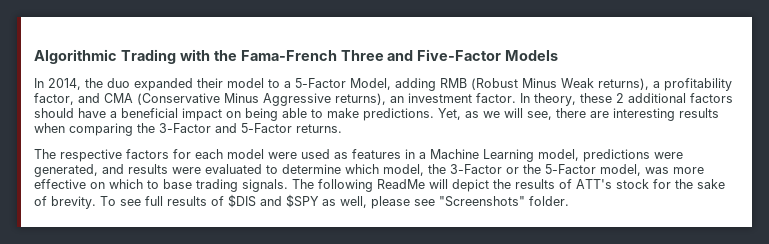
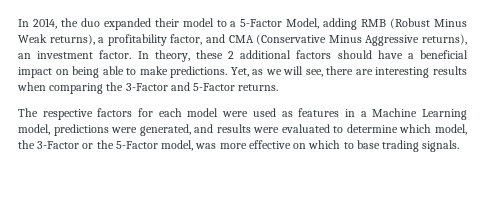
[34,49,559,64] Algorithmic Trading with the Fama-French Three and Five-Factor Models // -> (18, 23) none
[292,179,725,192] [34,194,569,209] The following ReadMe will depict the results of ATT's stock for the sake of brevity. To see full results of $DIS and $SPY as well, please see "Screenshots" folder. -> (460, 146) none

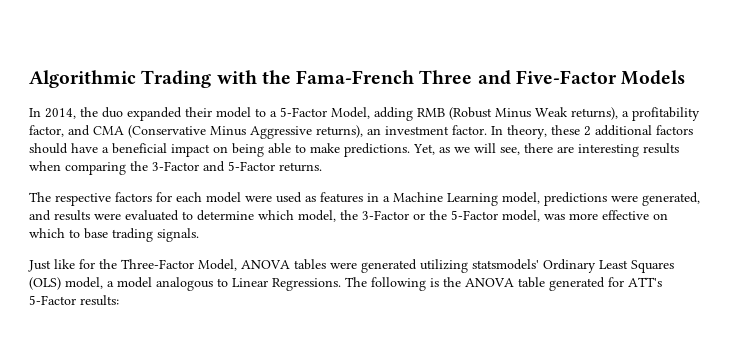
(18, 23) none -> [29,70,686,88] Algorithmic Trading with the Fama-French Three and Five-Factor Models //
(460, 146) none -> [28,259,674,273] [29,277,662,291] [29,295,119,306] // Just like for the Three-Factor Model, ANOVA tables were generated utilizing statsmodels' Ordinary Least Squares (OLS) model, a model analogous to Linear Regressions. The following is the ANOVA table generated for ATT's 5-Factor results:

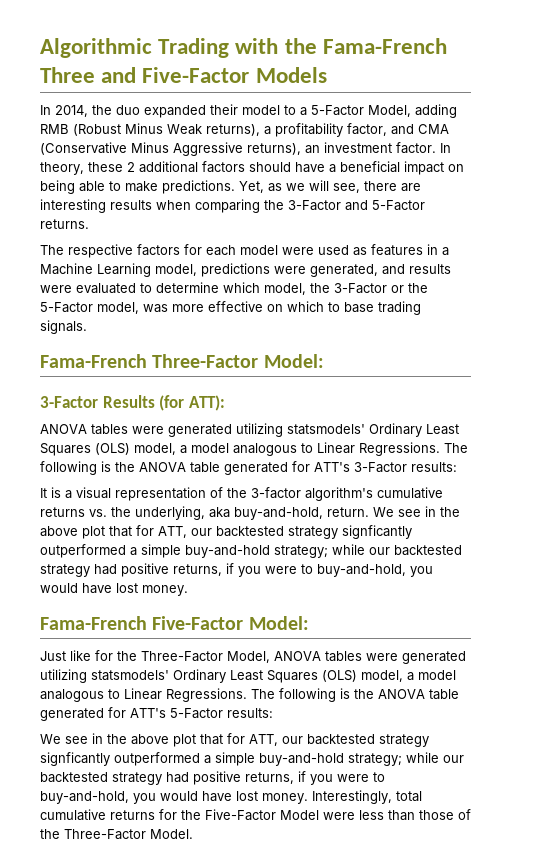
(199, 235) none -> [40,354,324,368] [40,395,225,411] [40,423,459,437] [40,442,468,456] [40,461,457,475] [40,487,443,501] [40,506,460,520] [40,525,412,539] [40,544,462,558] [40,563,433,577] [40,583,188,596] [40,616,309,630] // Fama-French Three-Factor Model: // 3-Factor Results (for ATT): // ANOVA tables were generated utilizing statsmodels' Ordinary Least Squares (OLS) model, a model analogous to Linear Regressions. The following is the ANOVA table generated for ATT's 3-Factor results: // It is a visual representation of the 3-factor algorithm's cumulative returns vs. the underlying, aka buy-and-hold, return. We see in the above plot that for ATT, our backtested strategy signficantly outperformed a simple buy-and-hold strategy; while our backtested strategy had positive returns, if you were to buy-and-hold, you would have lost money. // Fama-French Five-Factor Model:
(119, 300) none -> [40,733,429,747] [40,752,464,766] [40,771,385,785] [40,790,422,804] [40,809,471,821] [40,829,193,840] // We see in the above plot that for ATT, our backtested strategy signficantly outperformed a simple buy-and-hold strategy; while our backtested strategy had positive returns, if you were to buy-and-hold, you would have lost money. Interestingly, total cumulative returns for the Five-Factor Model were less than those of the Three-Factor Model.

